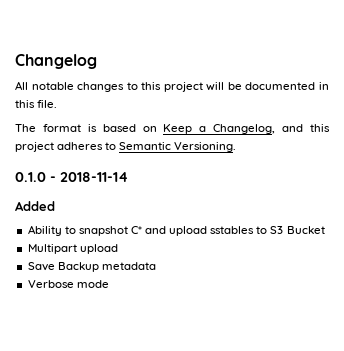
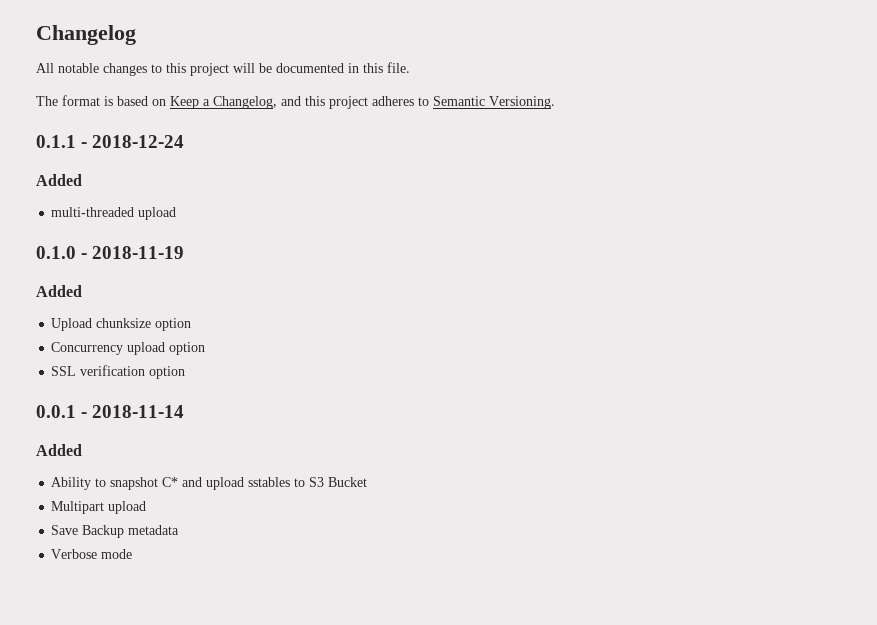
[15,172,46,182] 0.1.0 -> [36,135,185,148] [36,174,82,186] [51,207,177,220] [36,246,185,259] [36,285,82,297] [51,318,192,331] [51,342,206,355] [51,365,186,379] [36,405,76,418] 0.1.1 - 2018-12-24 // Added // multi-threaded upload // 0.1.0 - 2018-11-19 // Added // Upload chunksize option // Concurrency upload option // SSL verification option // 0.0.1

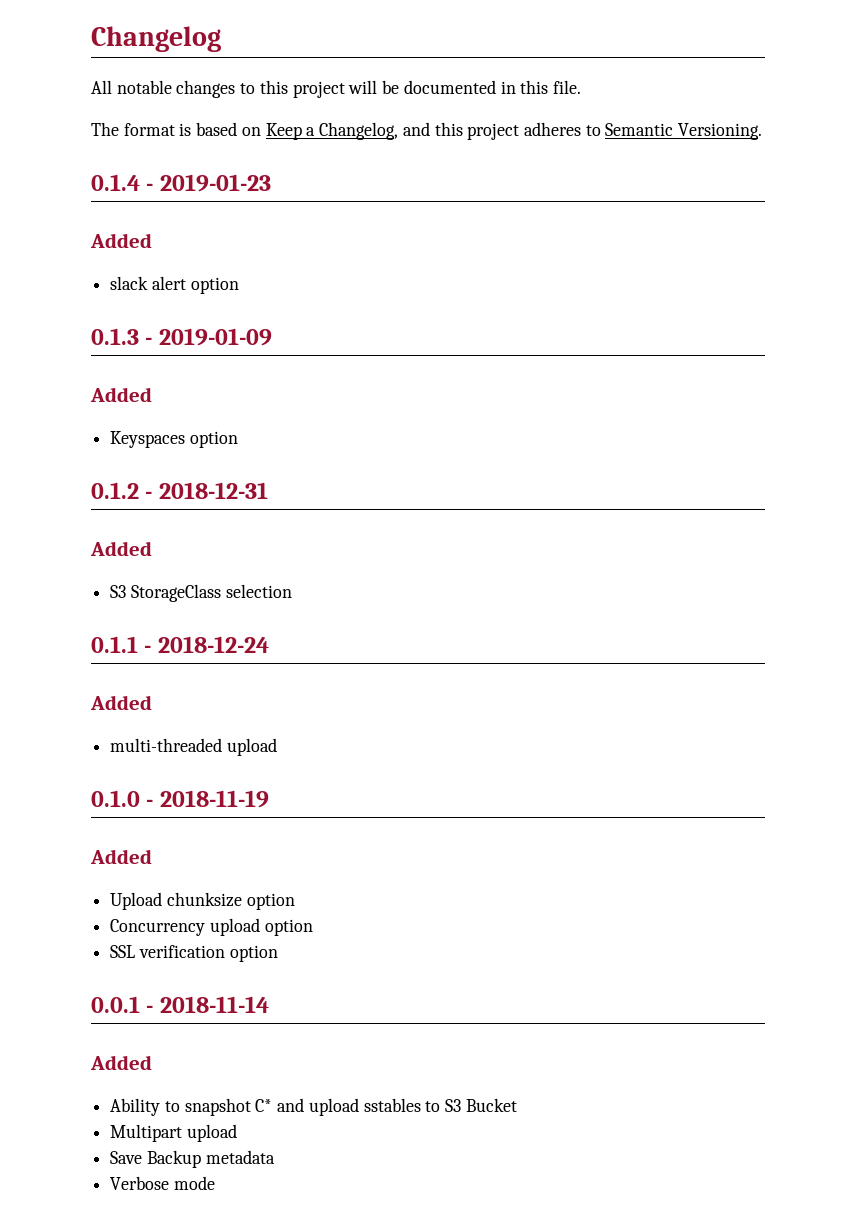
(555, 102) none -> [91,174,271,192] [90,233,152,248] [110,276,239,294] [91,328,272,346] [90,387,152,402] [110,431,238,448] [91,482,268,499] [90,541,152,556] [110,584,292,602] // 0.1.4 - 2019-01-23 // Added // slack alert option // 0.1.3 - 2019-01-09 // Added // Keyspaces option // 0.1.2 - 2018-12-31 // Added // S3 StorageClass selection

